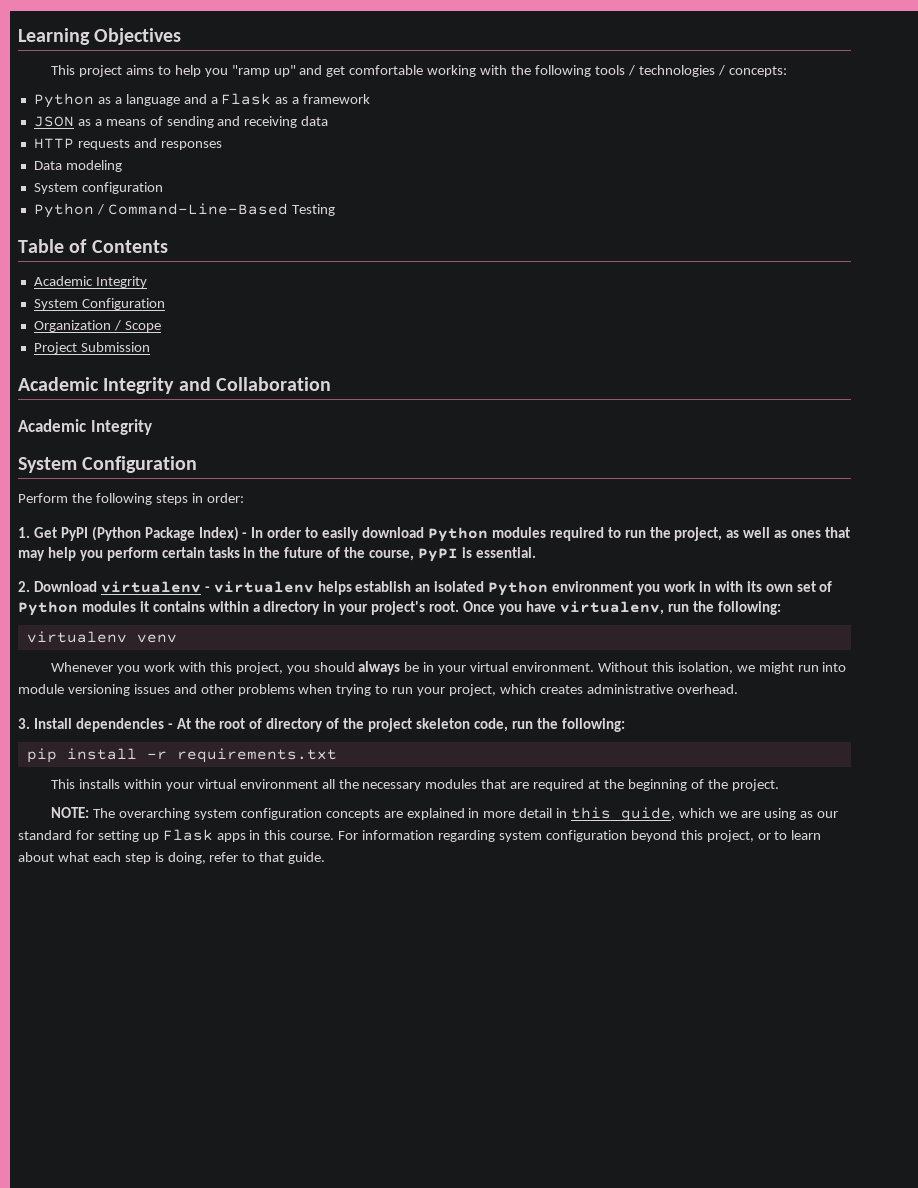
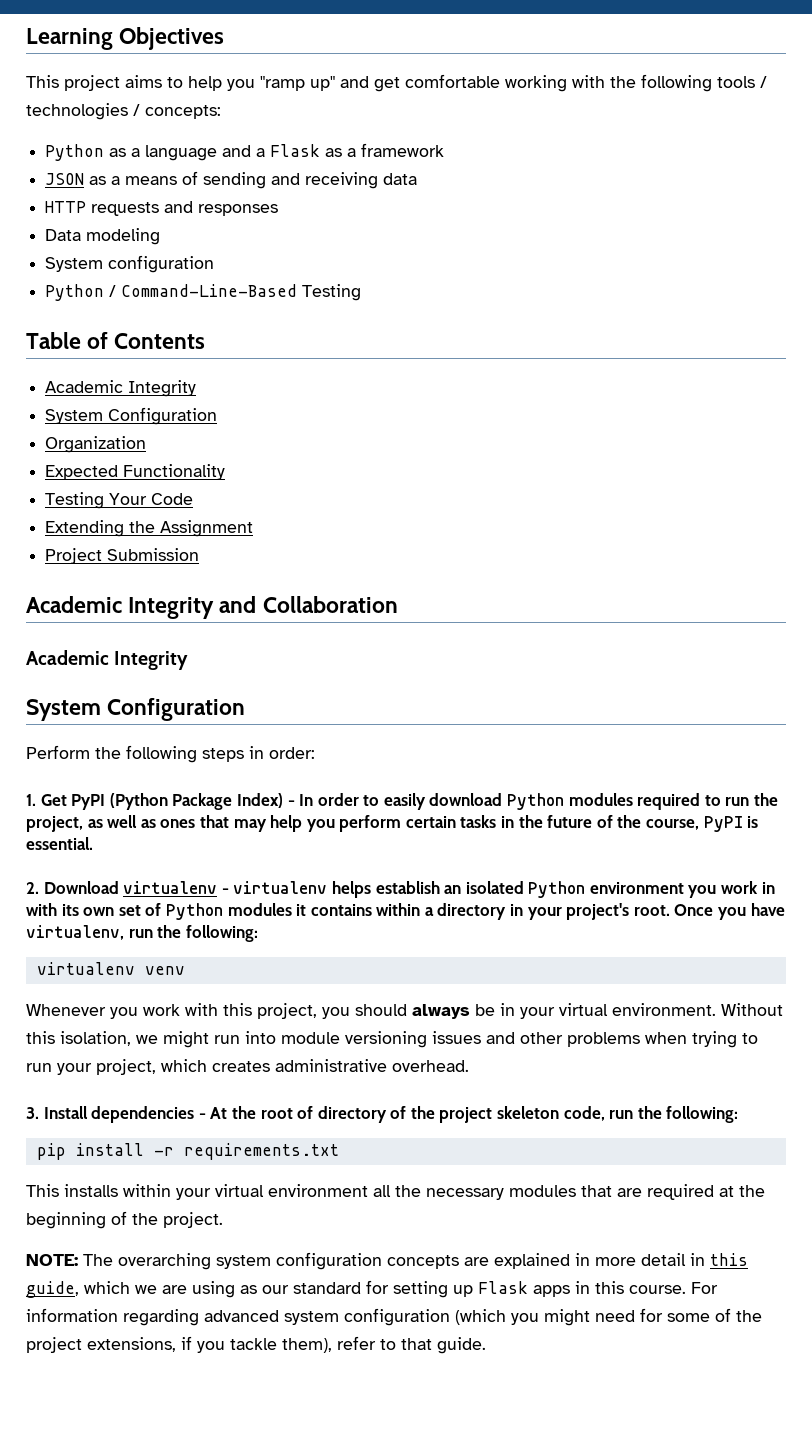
[113,320,161,332] / Scope -> [45,464,226,480] [45,492,194,509] [45,520,254,537] // Expected Functionality // Testing Your Code // Extending the Assignment
[498,830,822,842] [18,852,206,864] system configuration beyond this project, or to learn about what each step is doing, -> [204,1308,762,1326] [26,1336,332,1353] advanced system configuration (which you might need for some of the project extensions, if you tackle them),

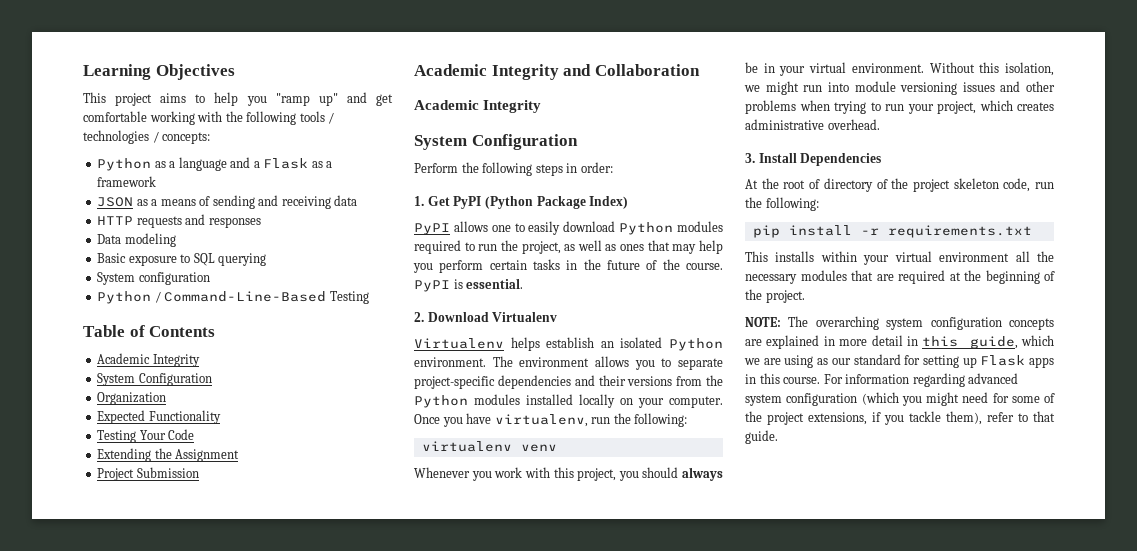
(161, 236) none -> [97,253,267,266] // Basic exposure to SQL querying
[287,793,359,806] - In order -> [414,221,511,235] // PyPI allows one
[646,819,700,830] course, -> [686,263,723,270] course.
[123,881,328,894] virtualenv - virtualenv -> [492,312,558,322] [414,338,504,349] Virtualenv // Virtualenv
[589,881,775,898] [26,903,670,920] environment you work in with its own set of Python modules it contains within a directory in your project's root. -> [414,356,723,370] [414,375,723,389] [414,394,723,408] environment. The environment allows you to separate project-specific dependencies and their versions from the Python modules installed locally on your computer.
[91,1106,206,1123] dependencies - -> [800,153,882,166] Dependencies //

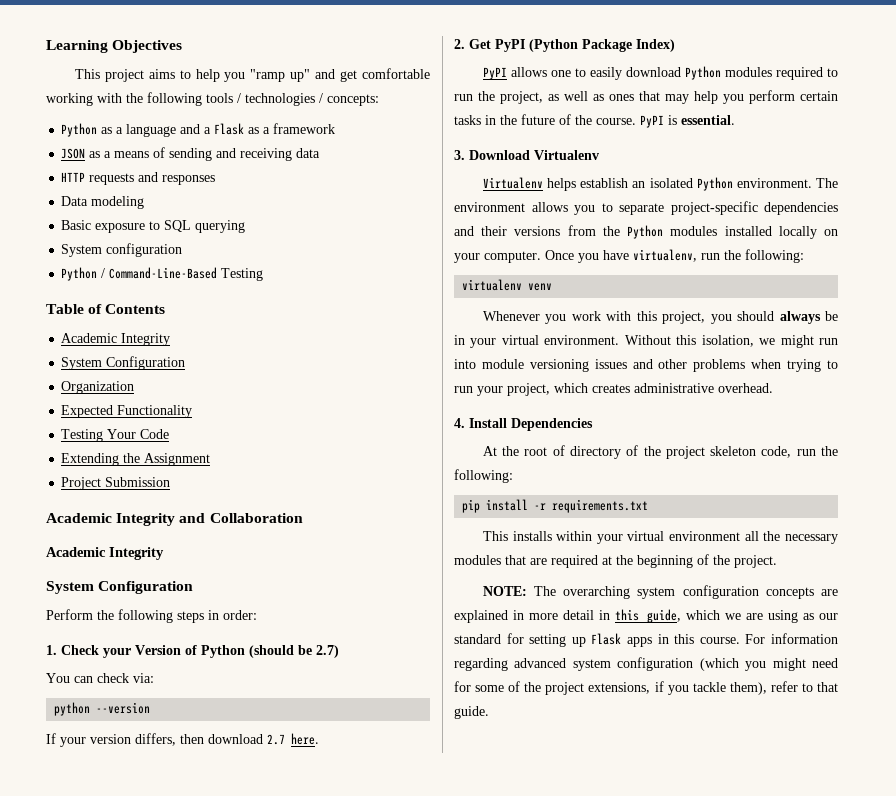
(424, 201) none -> [61,645,339,658] [46,673,154,683] [54,702,151,716] [46,733,319,747] [454,39,465,49] Check your Version of Python (should be 2.7) // You can check via: // python --version // If your version differs, then download 2.7 here. // 2.
[414,312,424,322] 2. -> [454,150,465,160] 3.
[745,153,755,163] 3. -> [454,418,465,428] 4.

